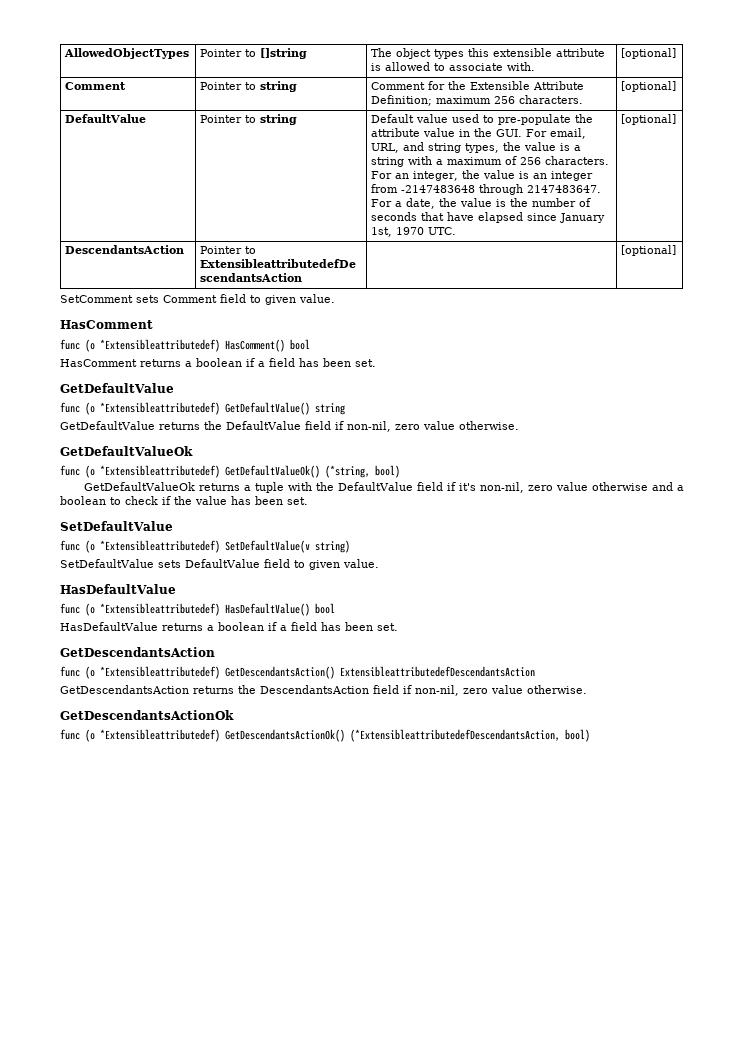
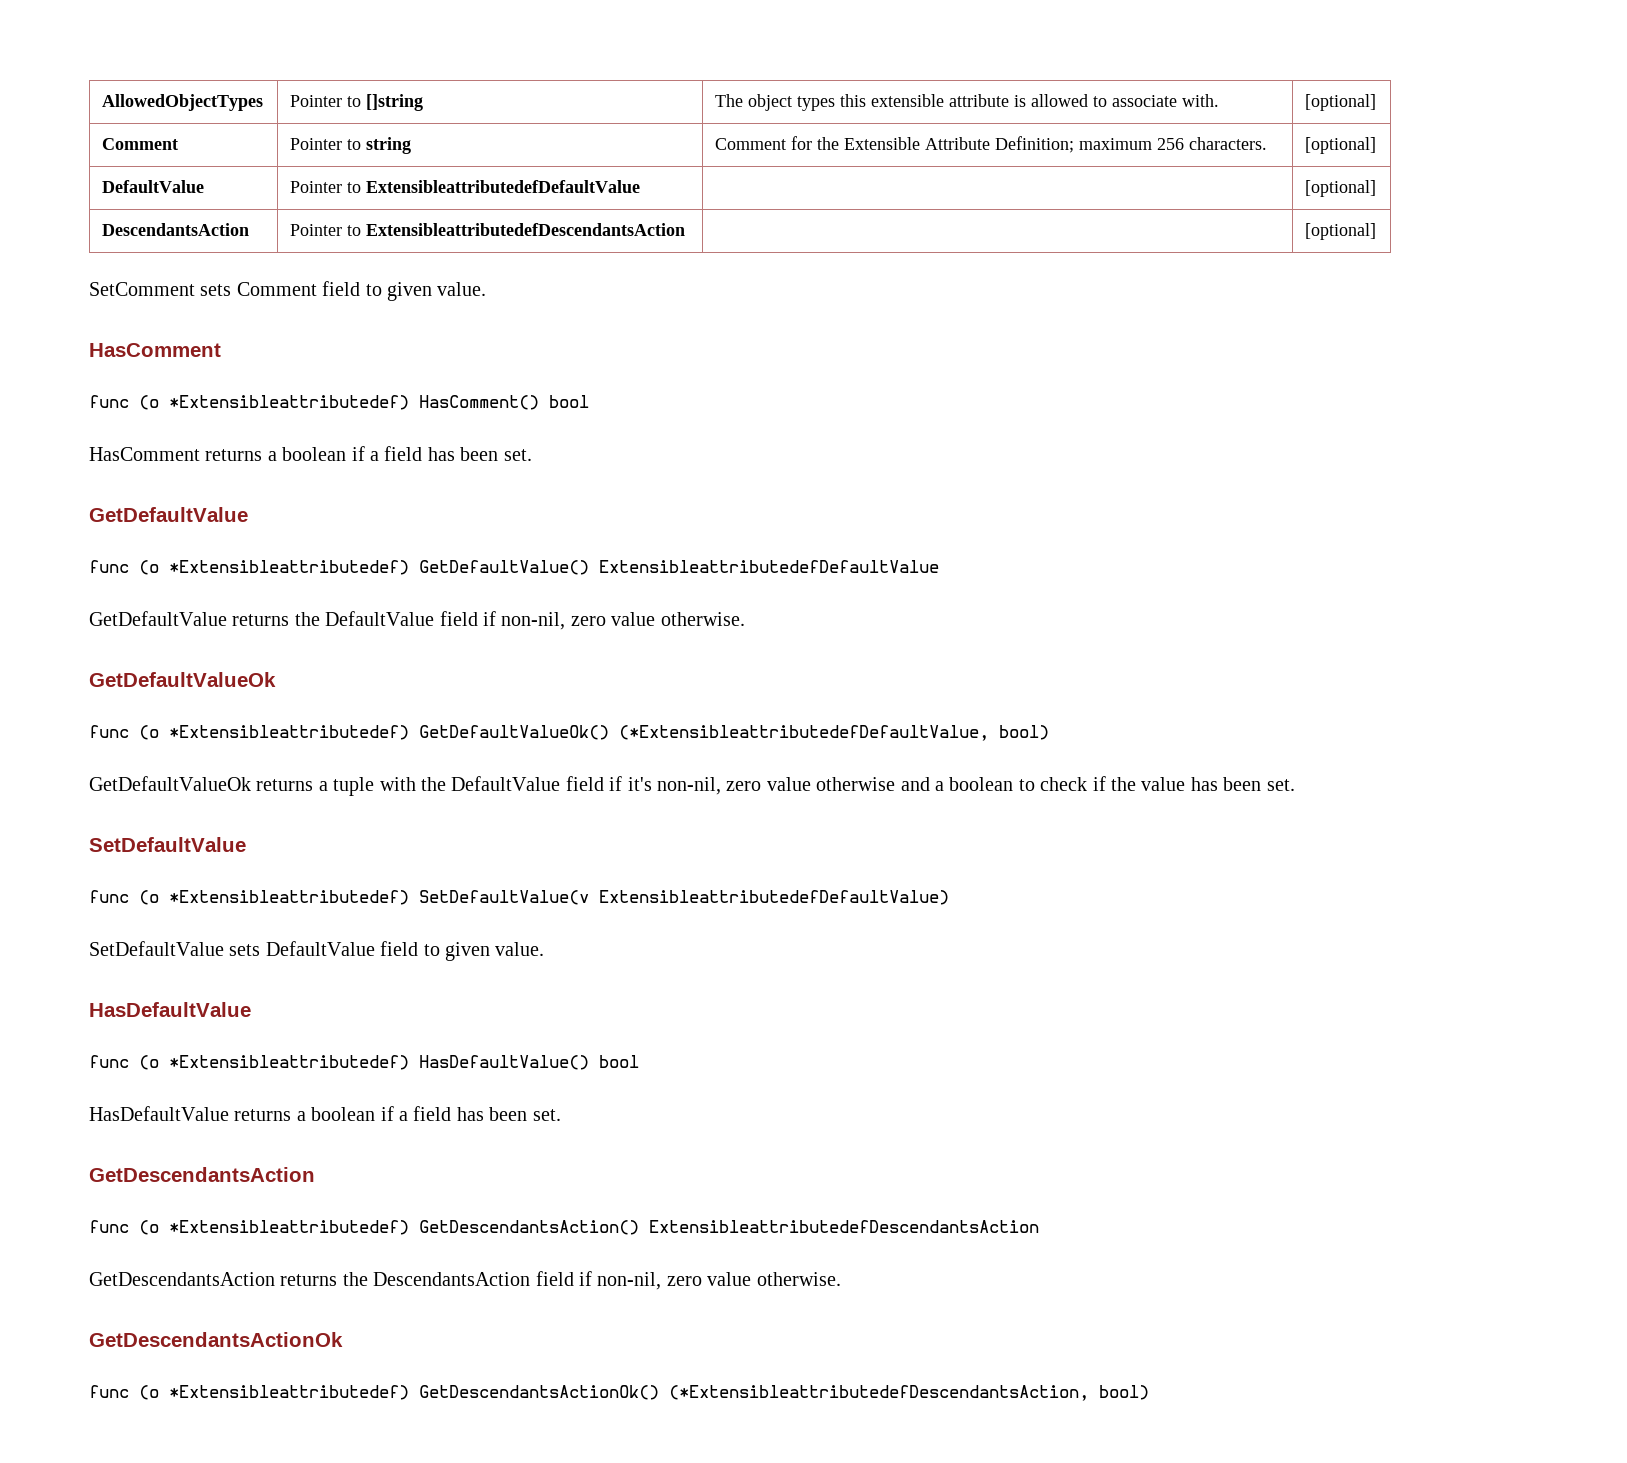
[260,114,298,125] [371,114,594,125] [371,128,587,139] [371,142,582,153] [371,156,610,167] [371,170,594,181] [371,184,602,195] [371,198,592,209] [371,212,606,223] [371,227,457,237] string | Default value used to pre-populate the attribute value in the GUI. For email, URL, and string types, the value is a string with a maximum of 256 characters. For an integer, the value is an integer from -2147483648 through 2147483647. For a date, the value is the number of seconds that have elapsed since January 1st, 1970 UTC. -> [366,180,641,193] ExtensibleattributedefDefaultValue |
[315,403,345,415] string -> [599,560,939,573] ExtensibleattributedefDefaultValue
[325,465,370,478] (*string, -> [619,725,989,741] (*ExtensibleattributedefDefaultValue,
[315,540,350,553] string) -> [599,890,949,905] ExtensibleattributedefDefaultValue)

